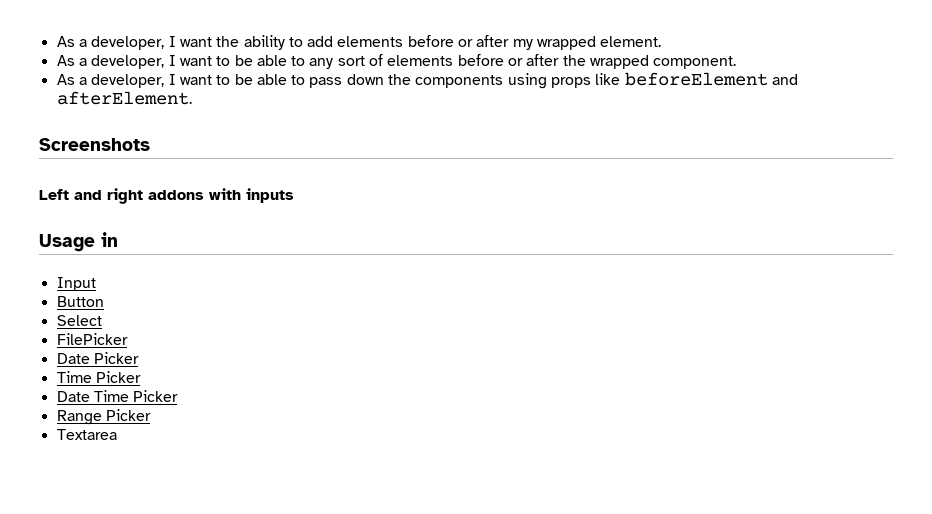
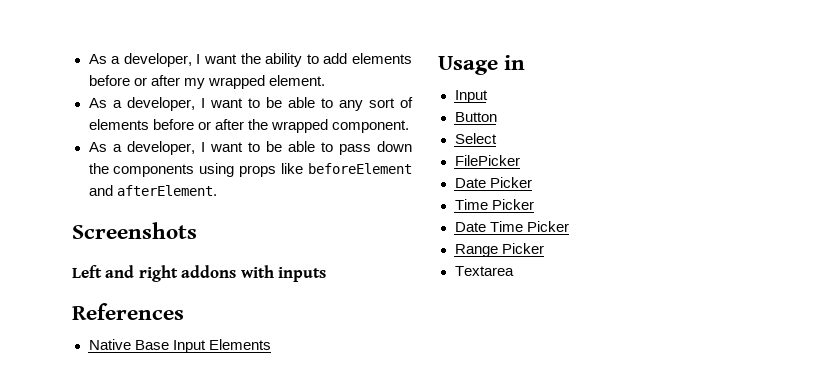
(294, 195) none -> [72,303,184,320] [88,339,271,353] // References // Native Base Input Elements

